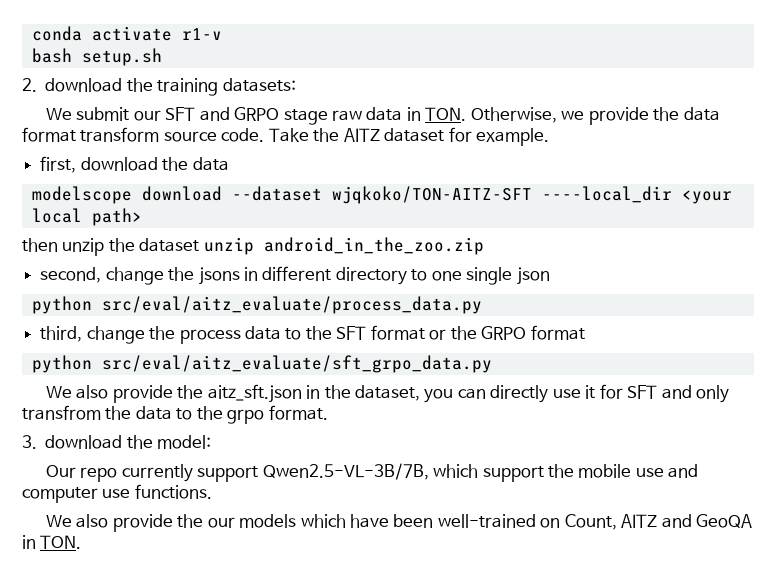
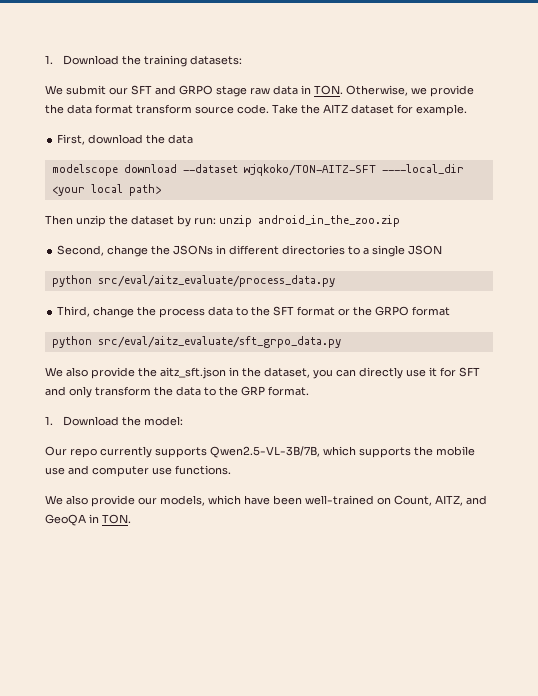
[31,26,222,41] [31,48,162,66] [22,78,123,92] conda activate r1-v // bash setup.sh // 2. download -> [45,55,120,65] 1. Download
[40,156,77,173] first, -> [57,134,86,145] First,
[22,238,58,252] then -> [45,215,73,225] Then
(200, 245) none -> [177,215,216,227] by run:
[40,267,240,285] second, change the jsons -> [57,245,214,257] Second, change the JSONs
[335,267,550,285] directory to one single json -> [282,245,443,257] directories to a single JSON
[40,326,83,342] third, -> [57,306,91,317] Third,
[22,405,101,420] transfrom -> [95,386,151,396] transform
[227,409,265,424] grpo -> [241,386,265,396] GRP
[22,435,123,449] 3. download -> [45,416,120,426] 1. Download
[197,466,259,482] support -> [155,447,207,458] supports
[482,466,544,482] support -> [359,447,411,458] supports
[177,514,297,528] the our models -> [138,495,205,506] our models,
[621,514,658,528] AITZ -> [435,495,463,506] AITZ,

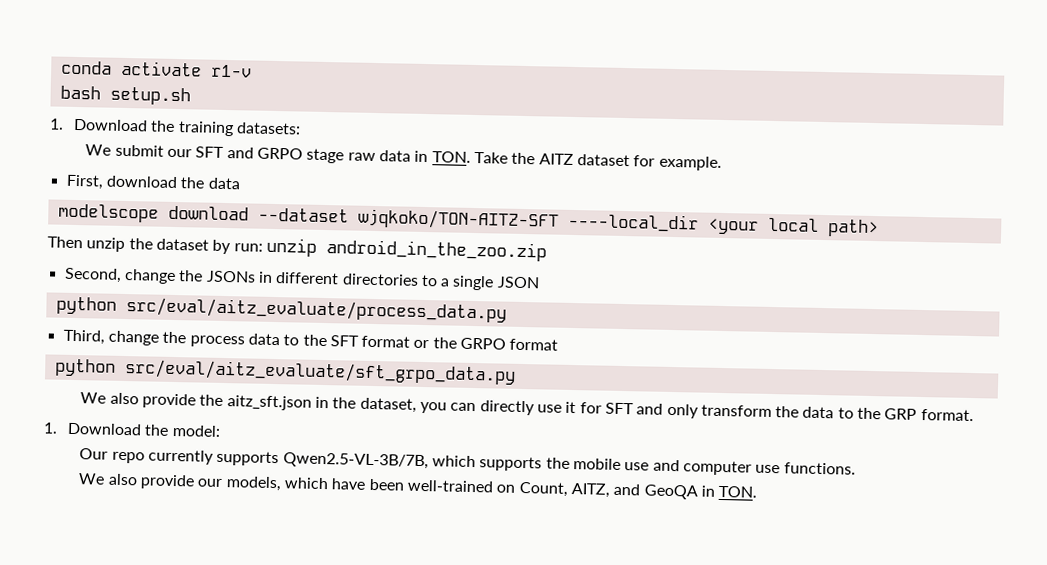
(45, 59) none -> [60,60,252,78] [59,85,191,106] conda activate r1-v // bash setup.sh //
[346,85,474,97] [45,104,269,114] Otherwise, we provide the data format transform source code. -> (471, 157) none

